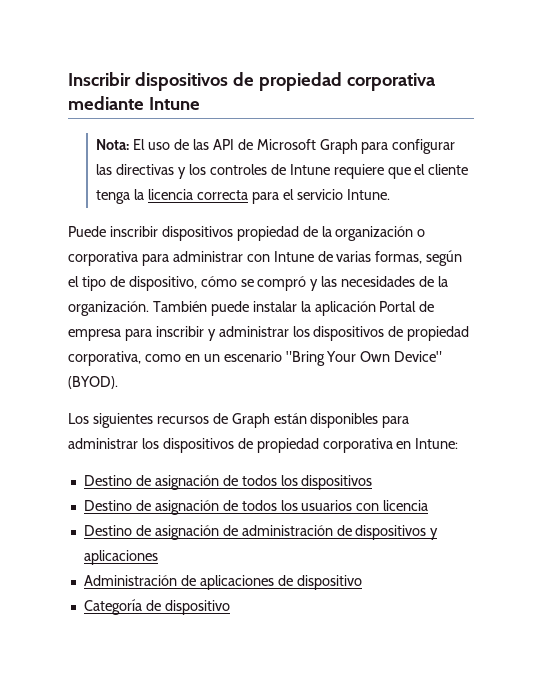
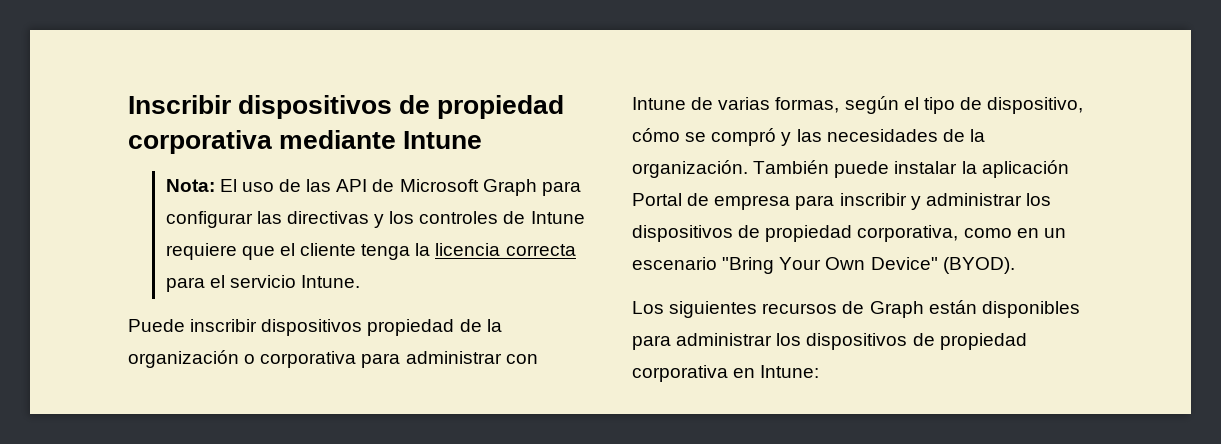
[83,475,373,490] [83,500,429,515] [83,525,439,540] [83,550,158,565] [83,575,362,590] [83,599,230,615] // Destino de asignación de todos los dispositivos // Destino de asignación de todos los usuarios con licencia // Destino de asignación de administración de dispositivos y aplicaciones // Administración de aplicaciones de dispositivo // Categoría de dispositivo -> (820, 371) none

